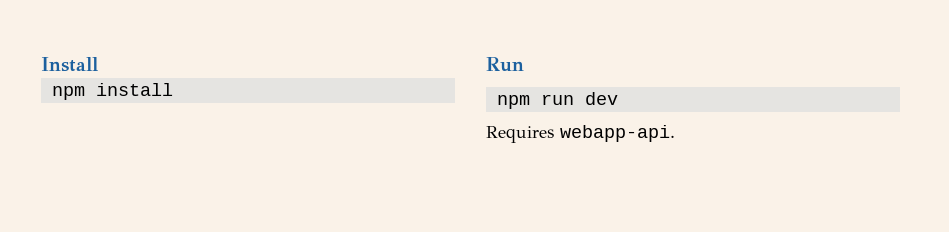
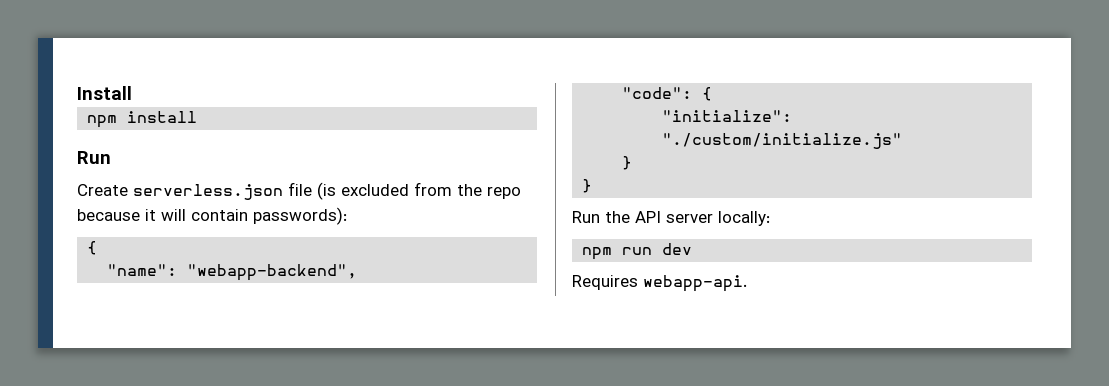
(524, 64) none -> [77,182,521,200] [77,207,347,225] [87,241,98,255] [107,264,358,281] [622,87,713,101] [662,110,793,122] [662,133,903,149] [622,156,633,170] [582,179,593,193] [572,211,770,226] // Create serverless.json file (is excluded from the repo because it will contain passwords): // { // "name": "webapp-backend", // "code": { // "initialize": "./custom/initialize.js" // } // } // Run the API server locally:

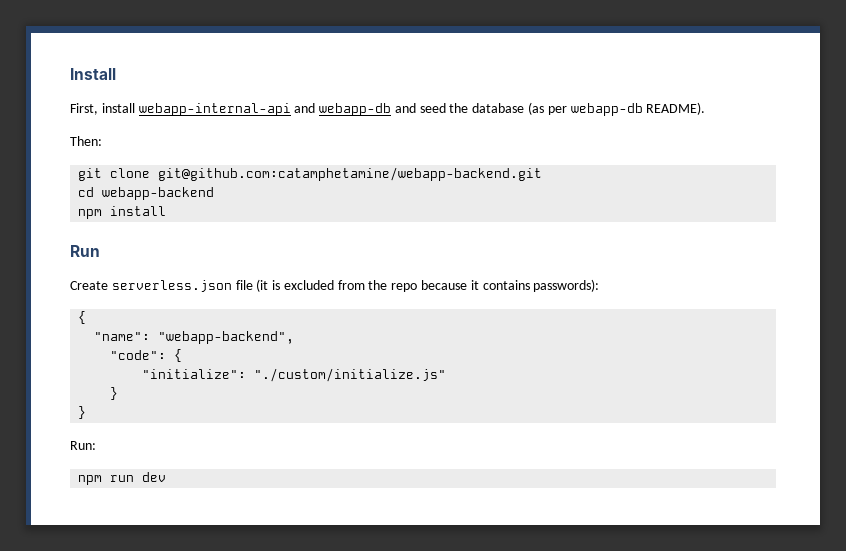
(132, 93) none -> [70,102,706,116] [70,136,102,146] [78,167,543,181] [78,187,215,200] // First, install webapp-internal-api and webapp-db and seed the database (as per webapp-db README). // Then: // git clone git@github.com:catamphetamine/webapp-backend.git // cd webapp-backend
[317,182,336,200] (is -> [256,279,281,292] (it is
[161,209,248,221] will contain -> [482,280,530,290] contains
[572,211,770,226] Run the API server locally: -> [70,441,96,450] Run:
[572,275,747,292] // Requires webapp-api. -> (167, 477) none

